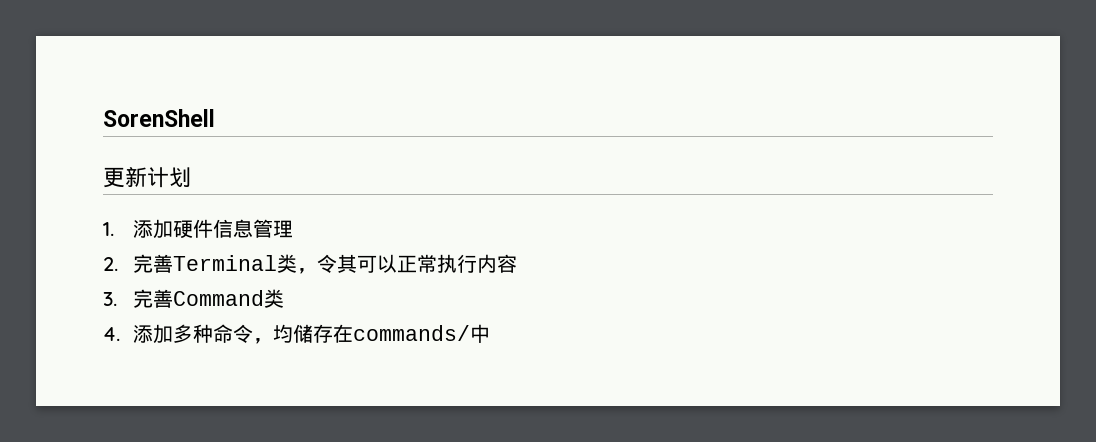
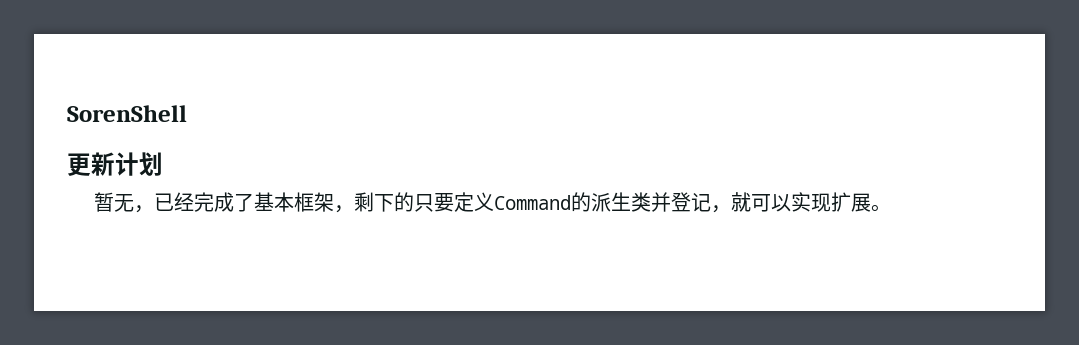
[103,219,294,239] [103,254,518,274] [103,289,285,308] [103,324,491,344] 1.添加硬件信息管理 // 2.完善Terminal类，令其可以正常执行内容 // 3.完善Command类 // 4.添加多种命令，均储存在commands/中 -> [94,192,892,213] 暂无，已经完成了基本框架，剩下的只要定义Command的派生类并登记，就可以实现扩展。

